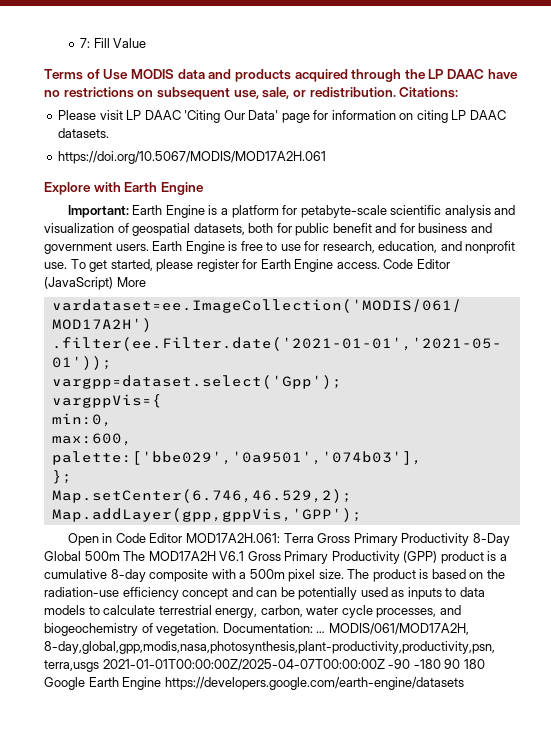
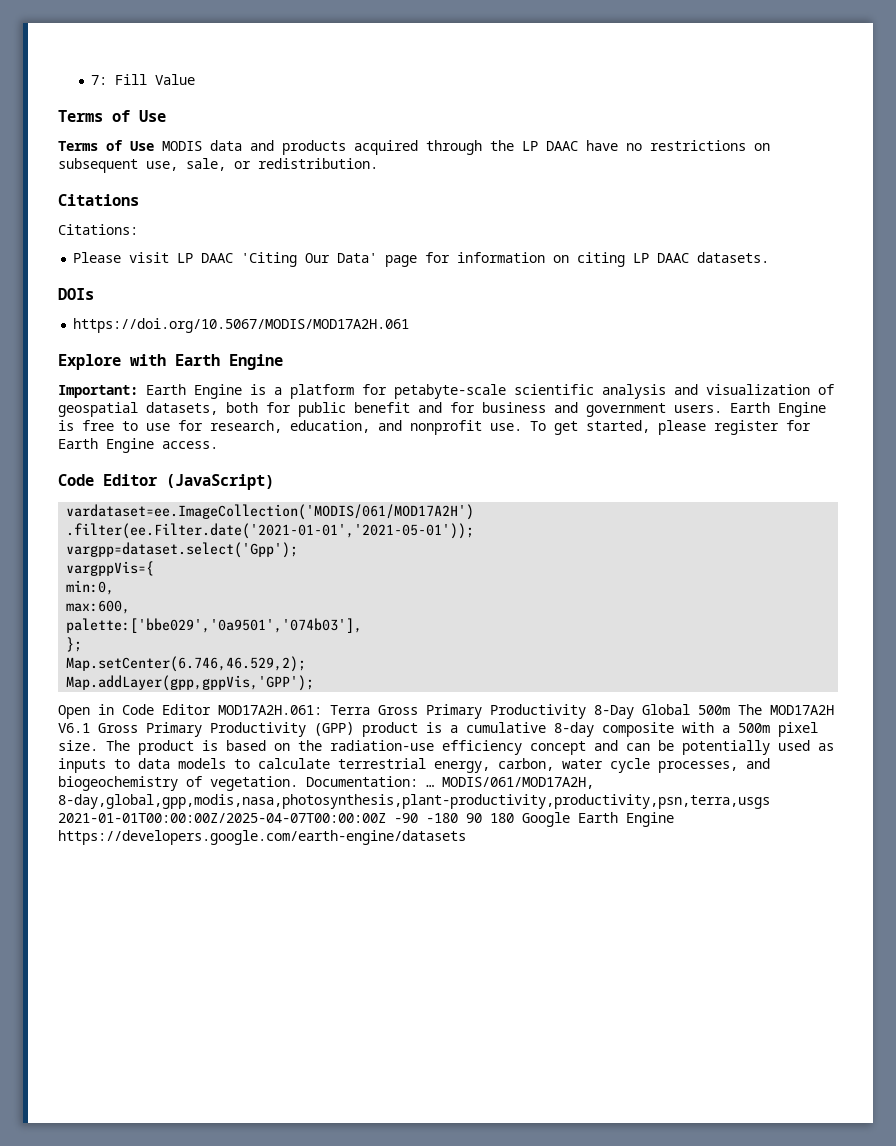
(129, 74) none -> [58,140,154,151] // Terms of Use
(396, 92) none -> [58,194,139,206] // Citations //
(110, 133) none -> [58,288,94,300] // DOIs
(380, 265) none -> (218, 445) //
[116,277,146,287] More -> (274, 482) none

